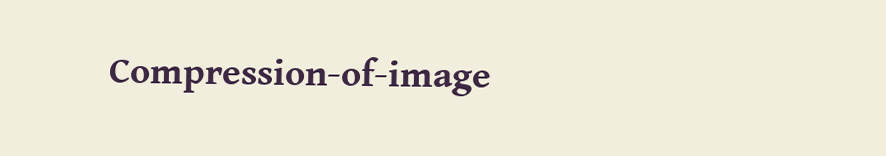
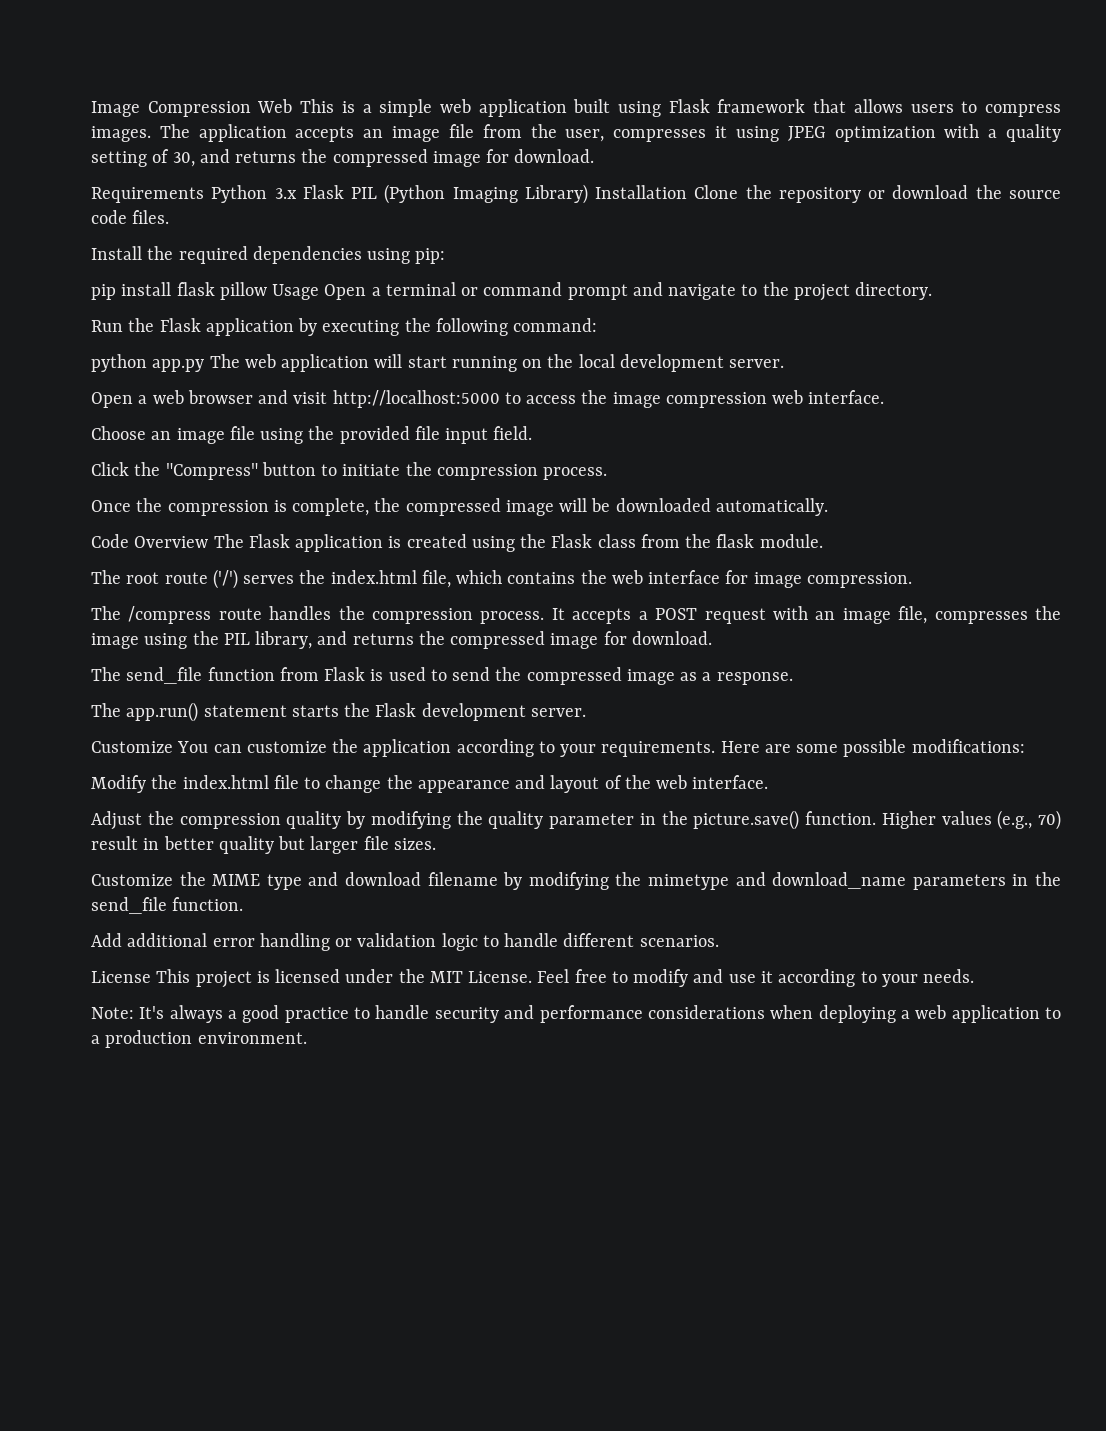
[108,53,492,97] Compression-of-image -> [91,99,1062,117] [91,124,1062,142] [91,149,595,167] [91,184,1061,204] [91,210,170,224] [91,246,446,264] [91,282,933,301] [91,318,598,336] [91,354,785,372] [91,390,885,408] [91,426,533,444] [91,462,608,480] [91,498,828,516] [91,534,823,552] [91,569,912,589] [91,606,1061,624] [91,631,712,649] [91,667,793,685] [91,702,586,722] [91,739,1025,757] [91,775,769,793] [91,810,1061,830] [91,836,436,854] [91,872,1062,890] [91,897,244,914] [91,933,719,951] [91,969,975,988] [91,1005,1062,1023] [91,1030,307,1048] Image Compression Web This is a simple web application built using Flask framework that allows users to compress images. The application accepts an image file from the user, compresses it using JPEG optimization with a quality setting of 30, and returns the compressed image for download. // Requirements Python 3.x Flask PIL (Python Imaging Library) Installation Clone the repository or download the source code files. // Install the required dependencies using pip: // pip install flask pillow Usage Open a terminal or command prompt and navigate to the project directory. // Run the Flask application by executing the following command: // python app.py The web application will start running on the local development server. // Open a web browser and visit http://localhost:5000 to access the image compression web interface. // Choose an image file using the provided file input field. // Click the "Compress" button to initiate the compression process. // Once the compression is complete, the compressed image will be downloaded automatically. // Code Overview The Flask application is created using the Flask class from the flask module. // The root route ('/') serves the index.html file, which contains the web interface for image compression. // The /compress route handles the compression process. It accepts a POST request with an image file, compresses the image using the PIL library, and returns the compressed image for download. // The send_file function from Flask is used to send the compressed image as a response. // The app.run() statement starts the Flask development server. // Customize You can customize the application according to your requirements. Here are some possible modifications: // Modify the index.html file to change the appearance and layout of the web interface. // Adjust the compression quality by modifying the quality parameter in the picture.save() function. Higher values (e.g., 70) result in better quality but larger file sizes. // Customize the MIME type and download filename by modifying the mimetype and download_name parameters in the send_file function. // Add additional error handling or validation logic to handle different scenarios. // License This project is licensed under the MIT License. Feel free to modify and use it according to your needs. // Note: It's always a good practice to handle security and performance considerations when deploying a web application to a production environment.

